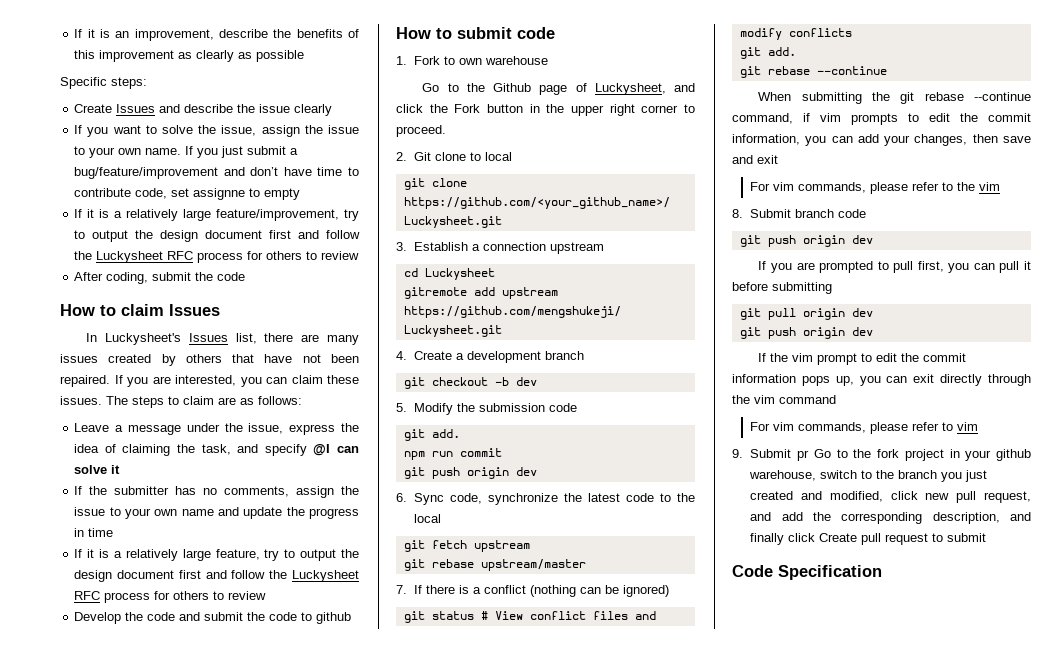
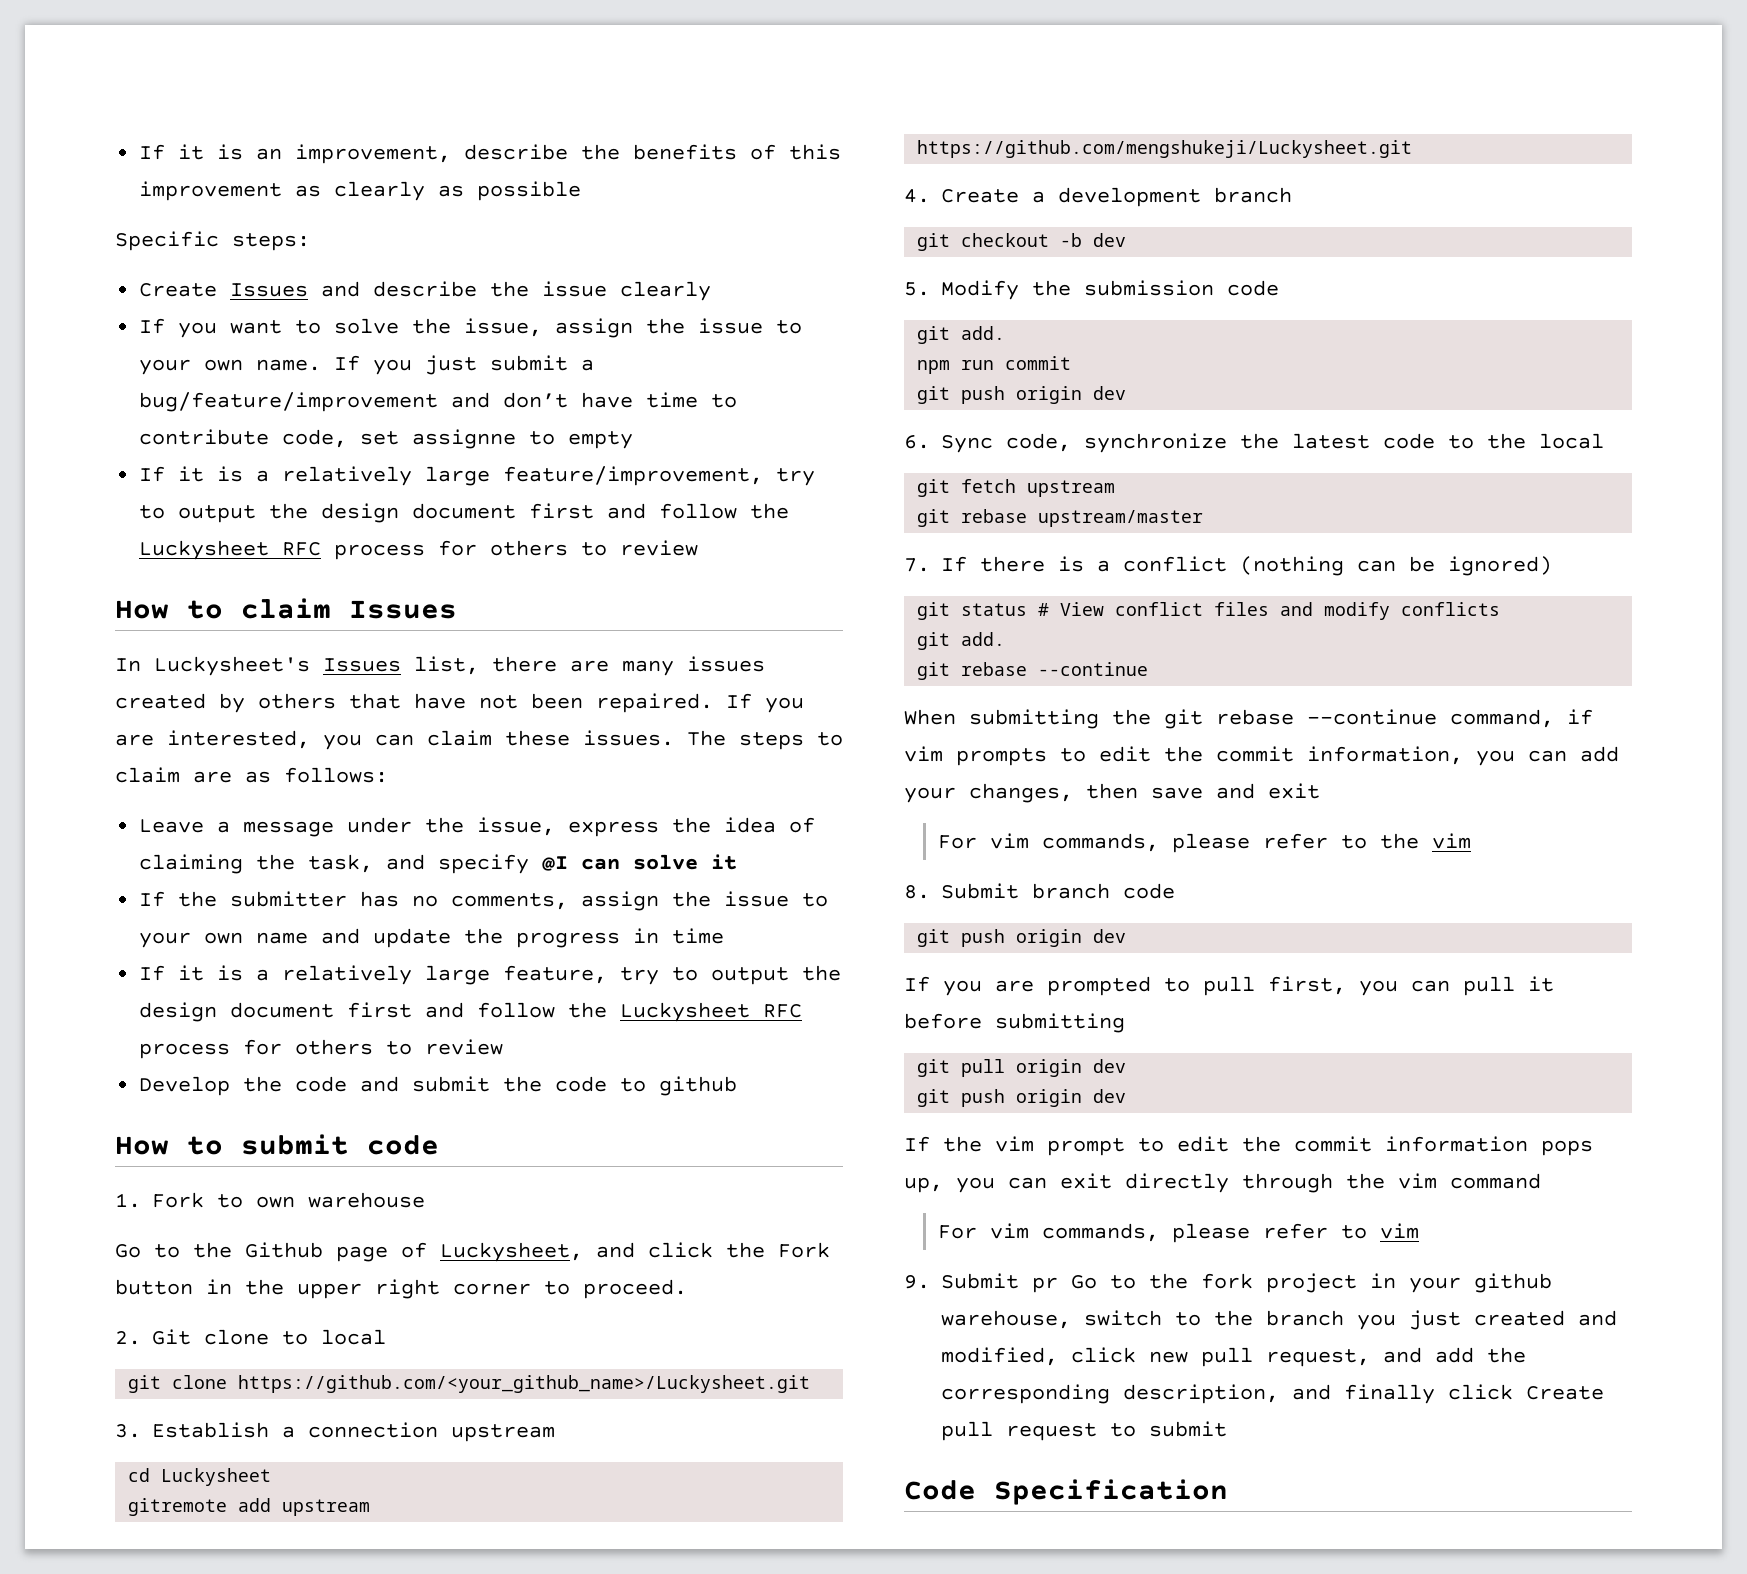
[74,272,246,284] // After coding, submit the code -> (699, 548) none

